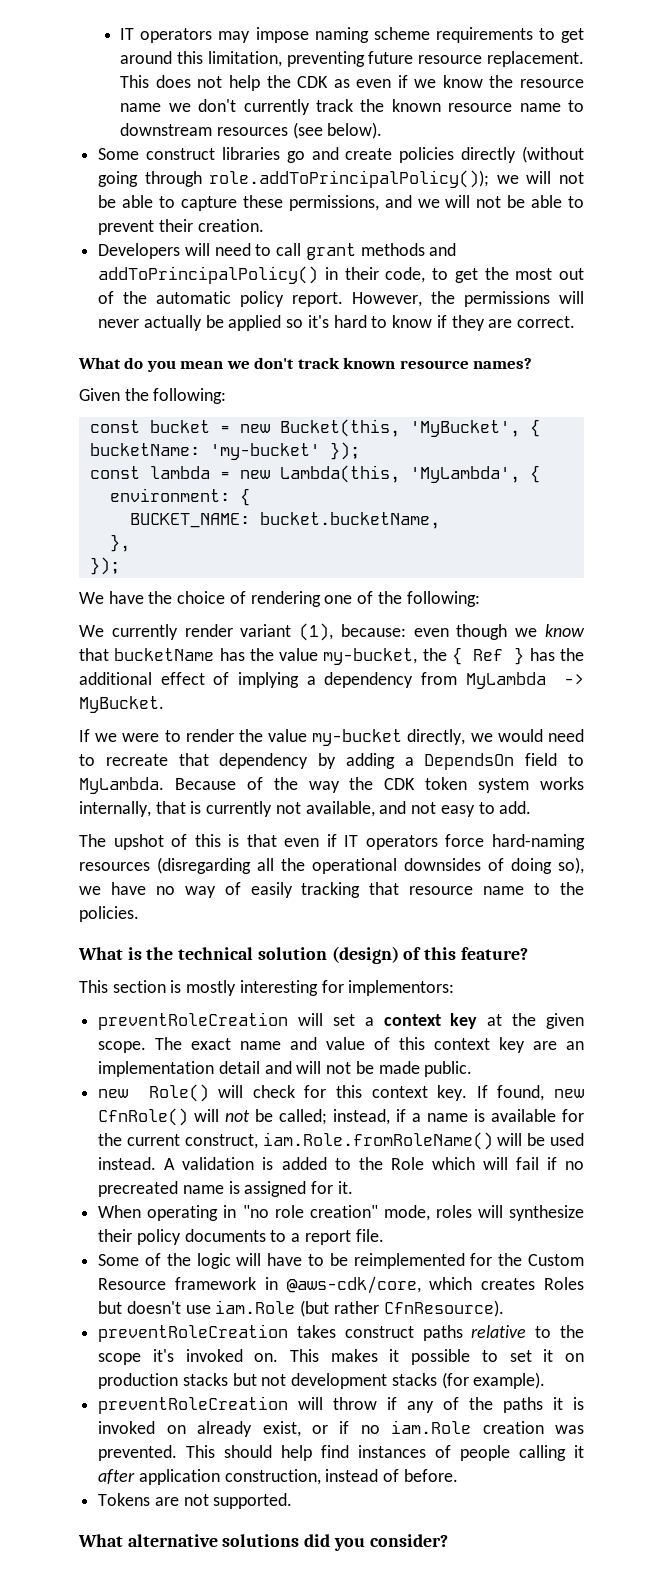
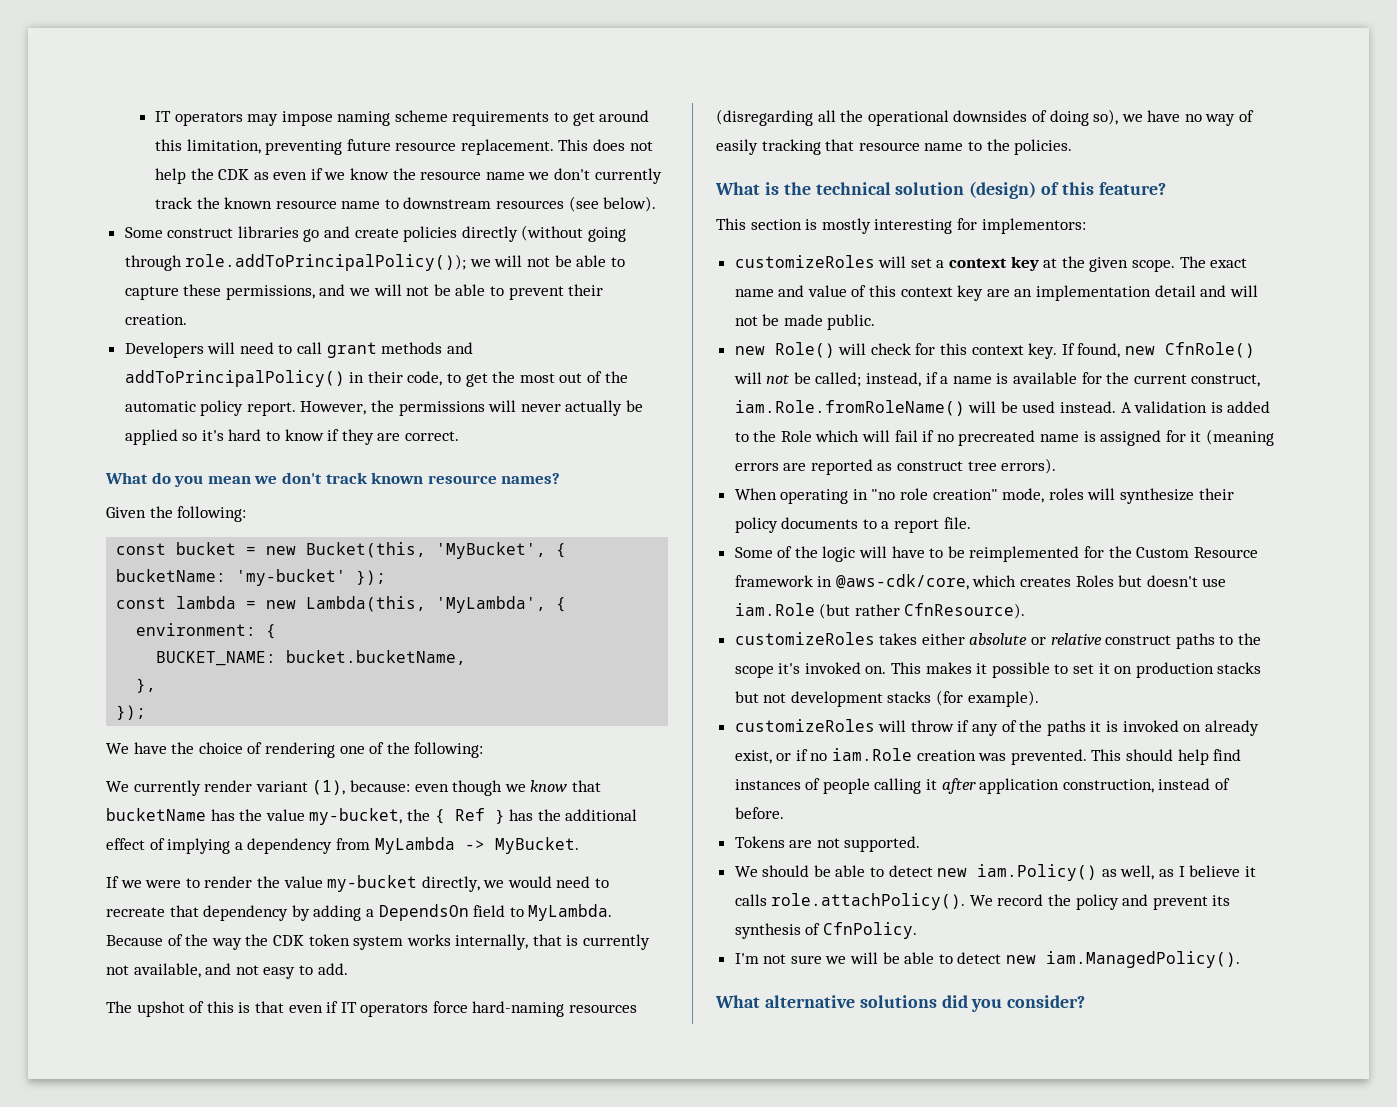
[98,1012,289,1030] preventRoleCreation -> [734,255,875,268] customizeRoles
[337,1181,353,1194] it. -> [1190,429,1274,446] [734,458,1057,475] it (meaning errors are reported as construct tree errors).
[98,1324,337,1342] preventRoleCreation takes -> [734,632,1102,645] customizeRoles takes either absolute or relative
[471,1325,527,1338] relative -> (1215, 641) none
[98,1396,289,1414] preventRoleCreation -> [734,719,875,732] customizeRoles
(293, 1501) none -> [734,864,1256,881] [734,893,1231,910] [734,922,917,939] [734,951,1241,968] // We should be able to detect new iam.Policy() as well, as I believe it calls role.attachPolicy(). We record the policy and prevent its synthesis of CfnPolicy. // I'm not sure we will be able to detect new iam.ManagedPolicy().

